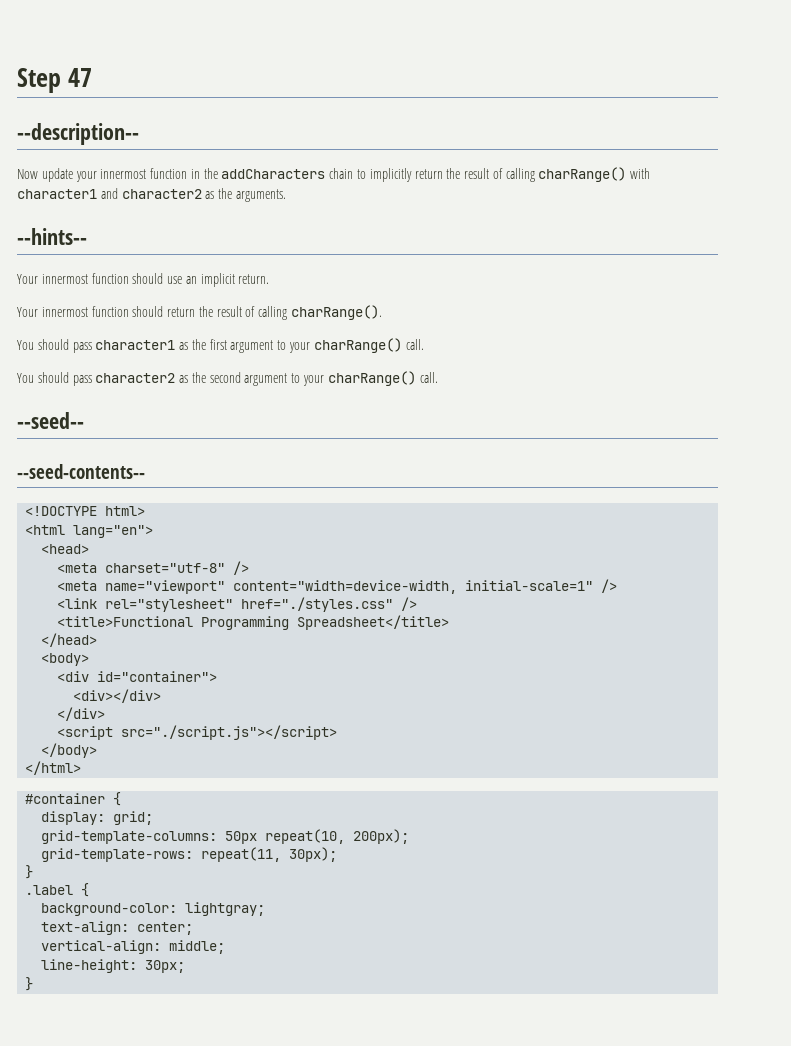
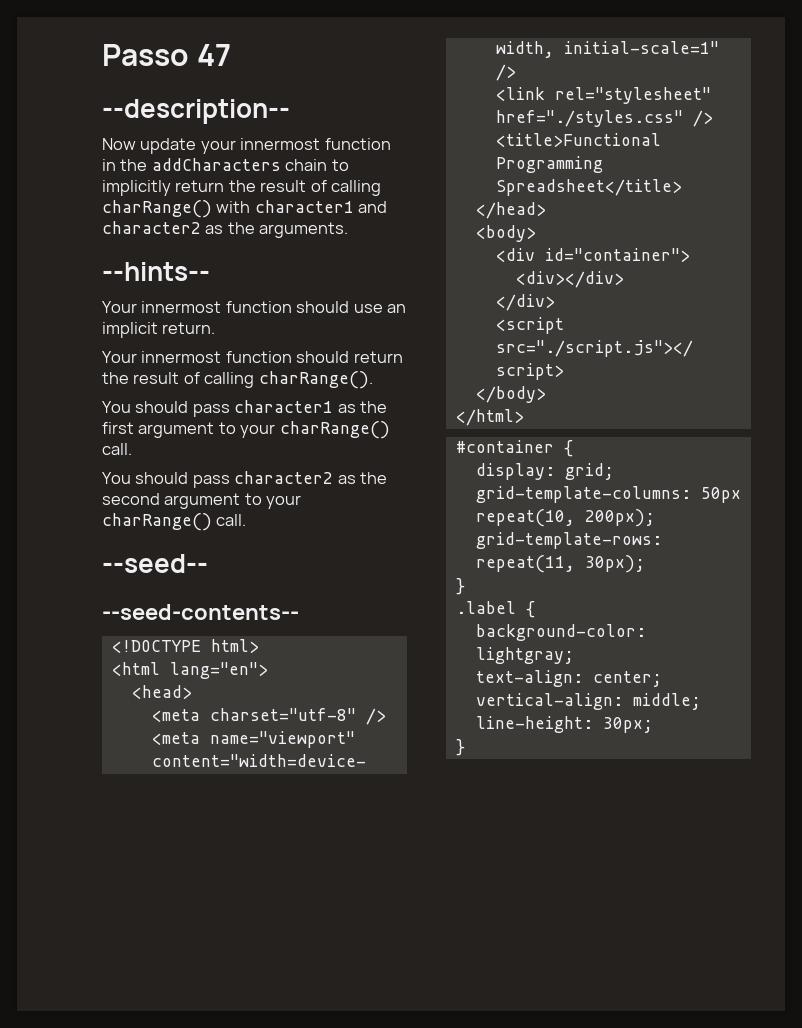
[17,68,61,93] Step -> [102,44,189,66] Passo

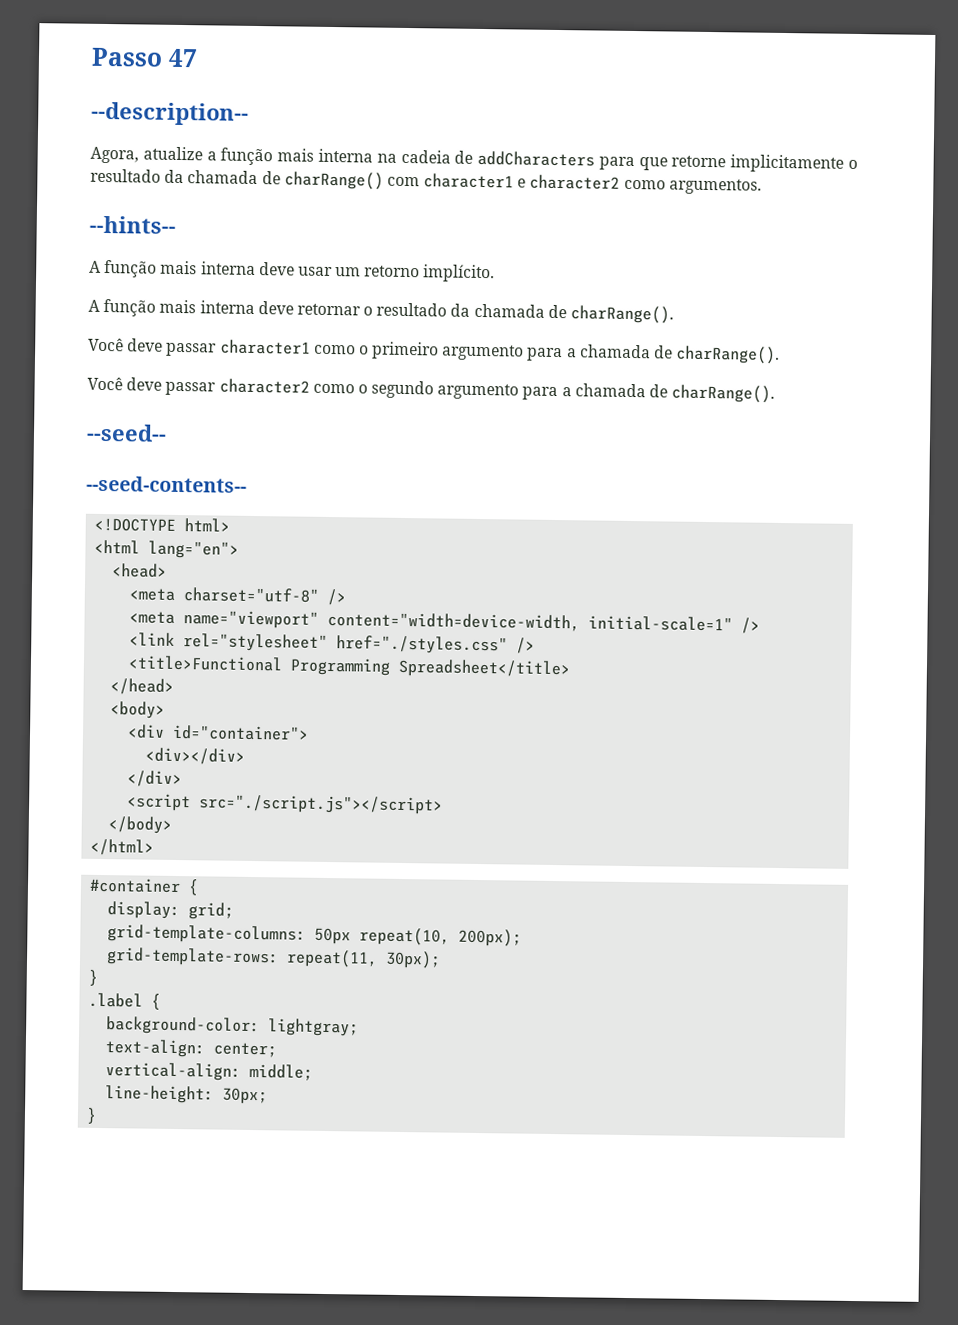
[102,138,391,154] [102,158,349,171] [102,180,382,196] [102,200,388,218] [102,221,349,238] [102,262,210,281] [102,301,407,313] [102,322,216,338] [102,351,403,363] [102,371,373,389] [102,400,388,417] [102,421,390,439] [102,443,132,455] [102,471,388,488] [102,493,302,509] [102,513,247,531] Now update your innermost function in the addCharacters chain to implicitly return the result of calling charRange() with character1 and character2 as the arguments. // --hints-- // Your innermost function should use an implicit return. // Your innermost function should return the result of calling charRange(). // You should pass character1 as the first argument to your charRange() call. // You should pass character2 as the second argument to your charRange() call. -> [90,146,859,173] [90,168,762,195] [89,215,176,234] [89,259,496,283] [88,298,675,324] [88,337,781,364] [87,376,776,403] Agora, atualize a função mais interna na cadeia de addCharacters para que retorne implicitamente o resultado da chamada de charRange() com character1 e character2 como argumentos. // --hints-- // A função mais interna deve usar um retorno implícito. // A função mais interna deve retornar o resultado da chamada de charRange(). // Você deve passar character1 como o primeiro argumento para a chamada de charRange(). // Você deve passar character2 como o segundo argumento para a chamada de charRange().

